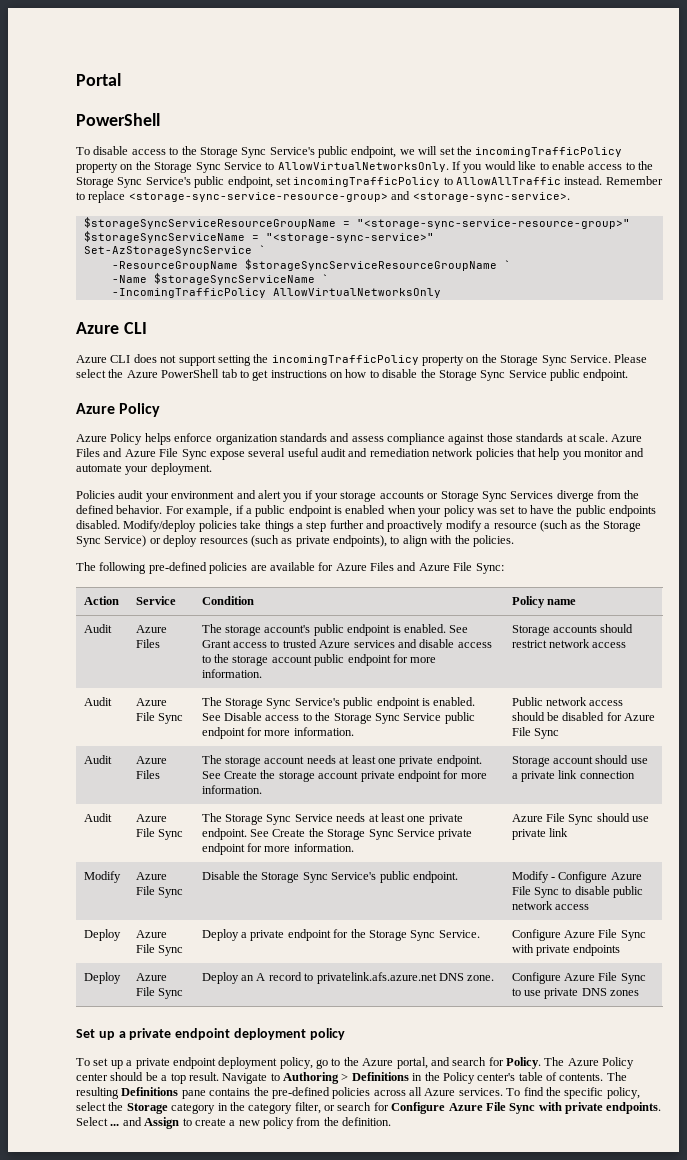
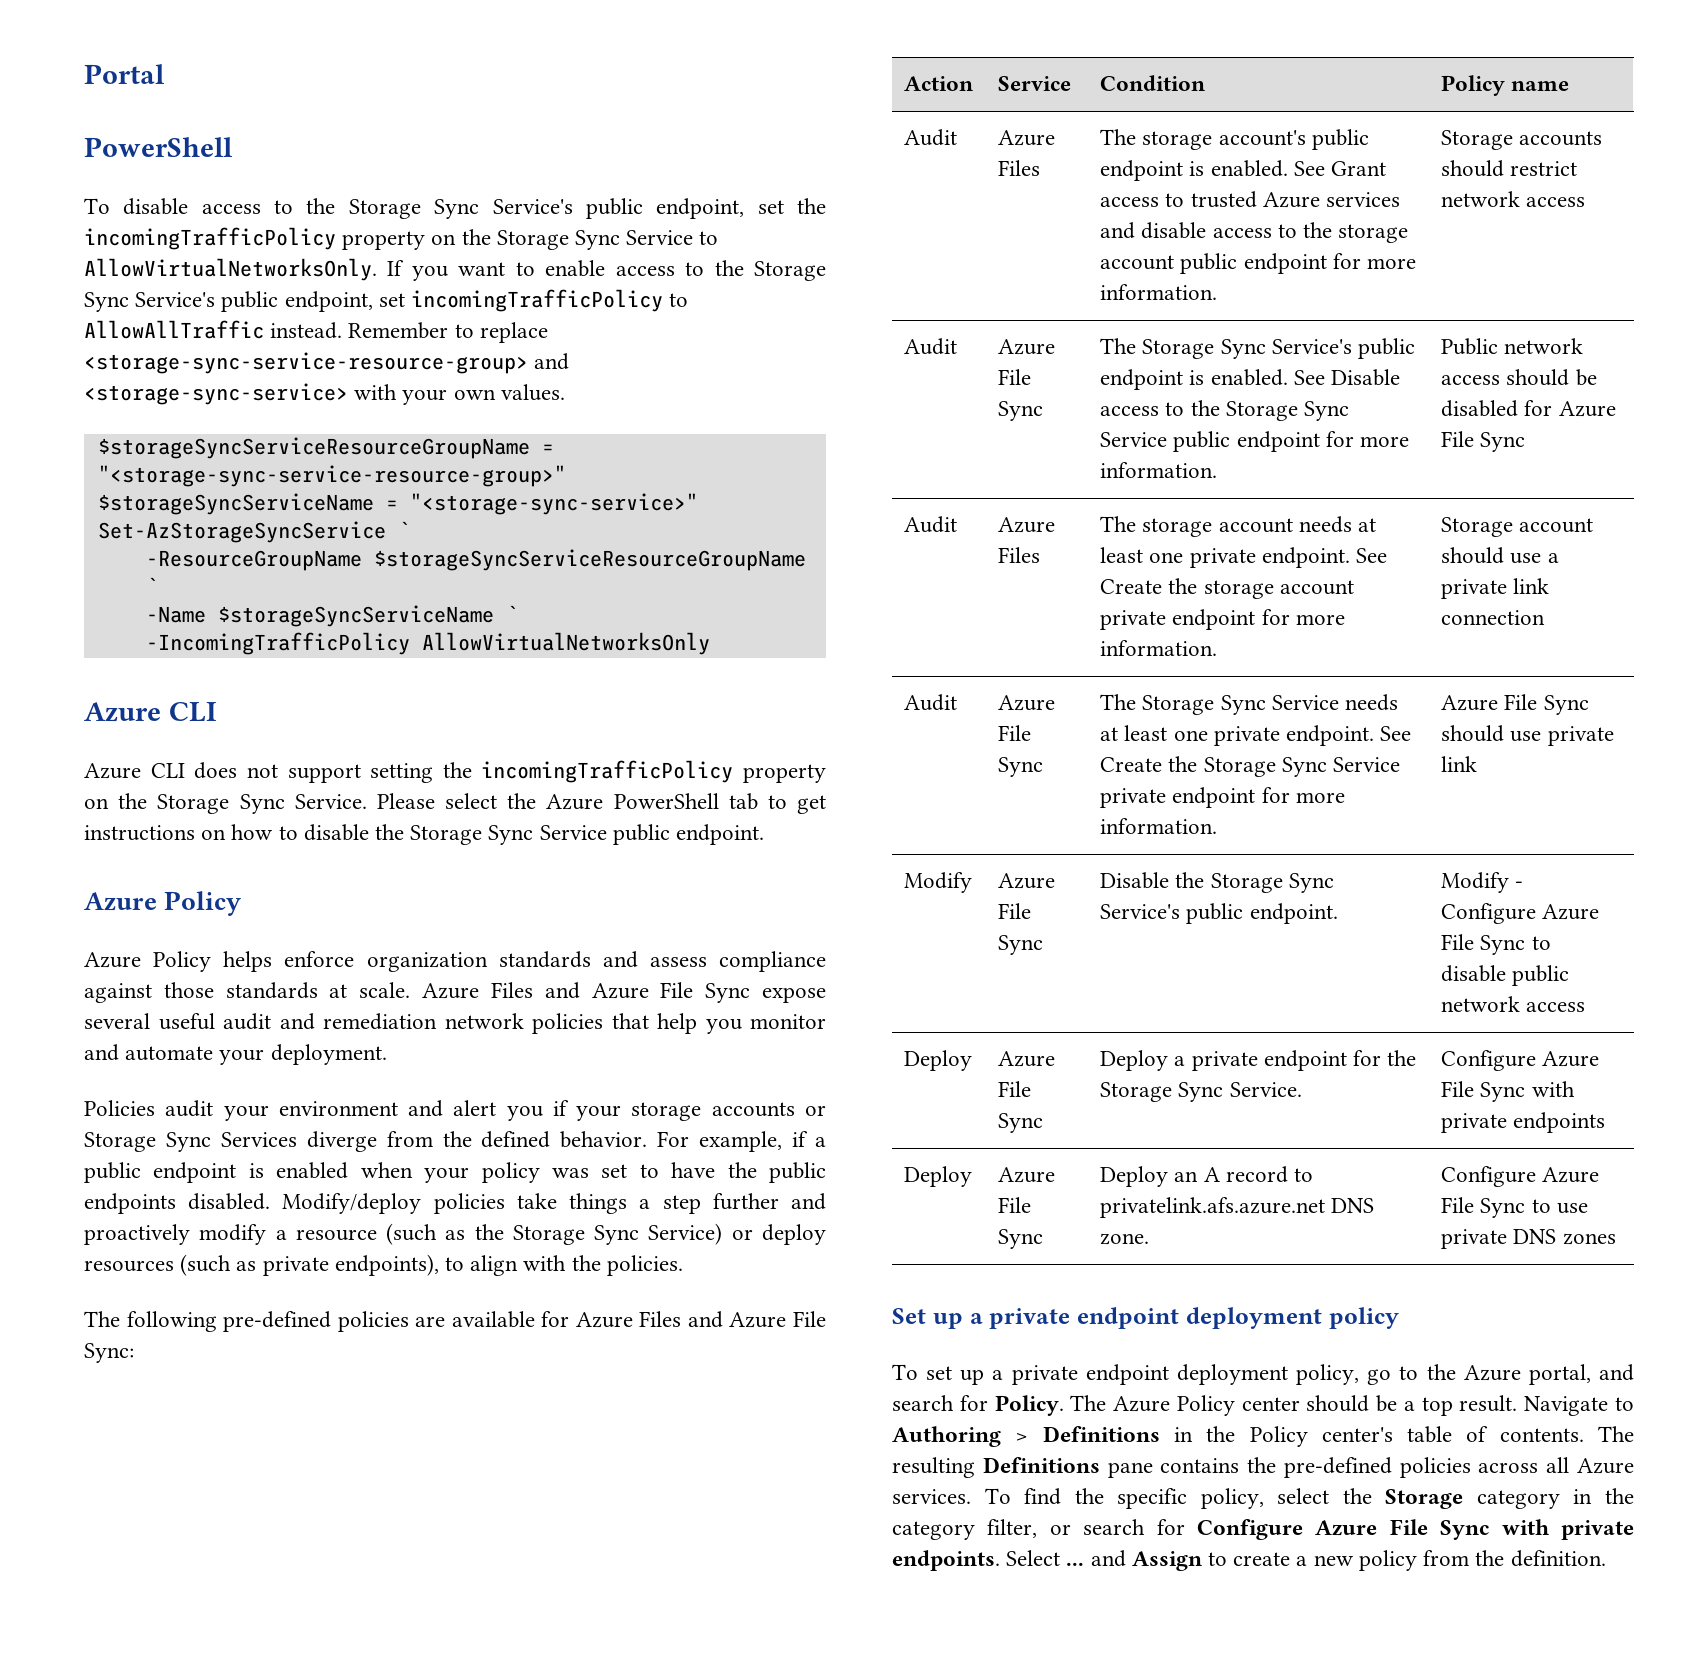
[399,146,438,155] we will -> (745, 208) none
[484,161,537,170] would like -> [458,262,506,276] want
[412,192,570,202] <storage-sync-service>. -> [84,383,565,405] <storage-sync-service> with your own values.

